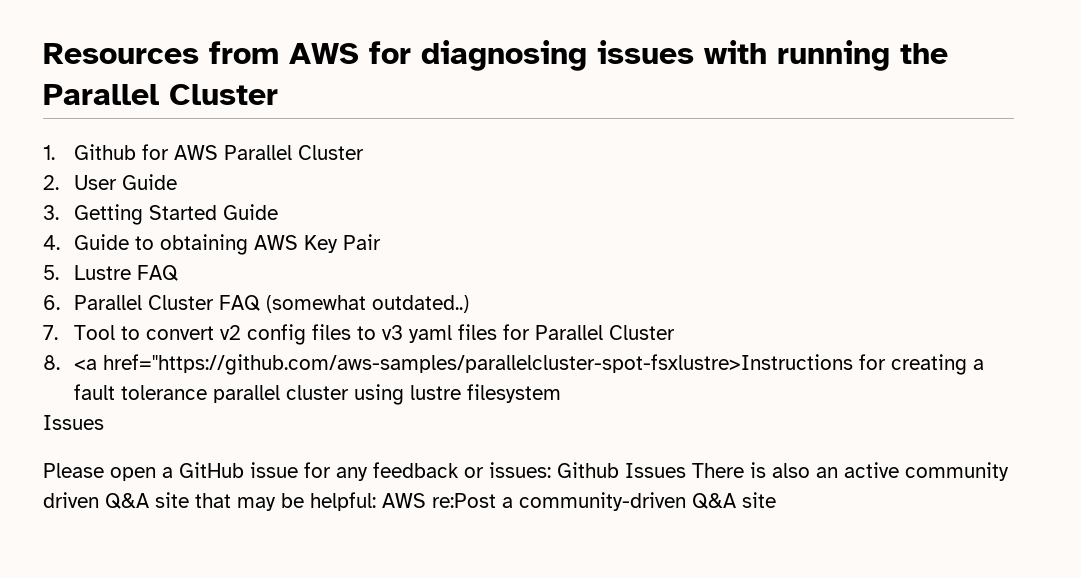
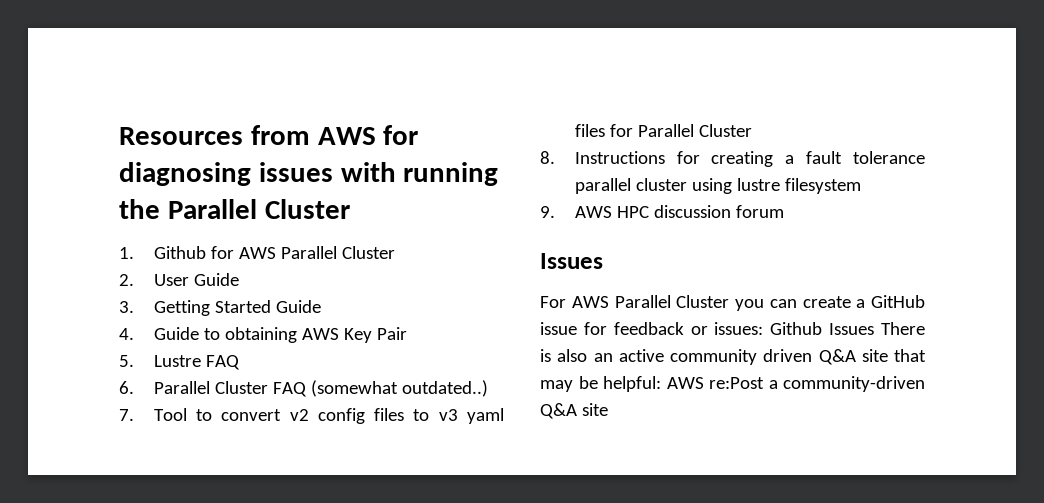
[74,354,854,375] <a href="https://github.com/aws-samples/parallelcluster-spot-fsxlustre>Instructions -> [574,151,665,164] Instructions
[43,415,104,430] [43,463,156,481] Issues // Please open -> [540,205,784,218] [540,253,603,269] [540,295,851,311] 9. AWS HPC discussion forum // Issues // For AWS Parallel Cluster you can create
[336,467,368,481] any -> (607, 328) none

